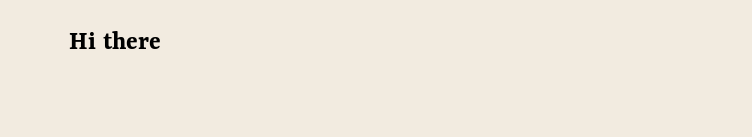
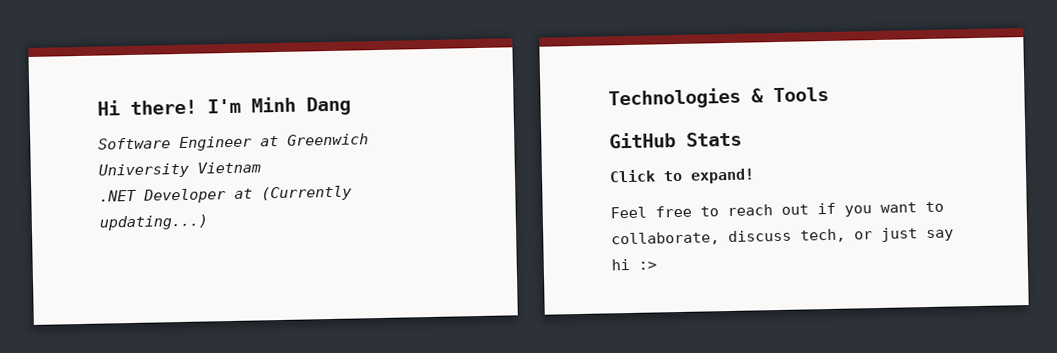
[103,31,162,49] there -> [130,96,351,116] [98,133,369,152] [98,161,261,179] [99,185,352,204] [99,214,208,231] [608,86,829,110] [609,131,742,149] [609,168,755,184] [610,201,944,219] [611,227,954,247] [611,258,657,271] there! I'm Minh Dang // Software Engineer at Greenwich University Vietnam // .NET Developer at (Currently updating...) // Technologies & Tools // GitHub Stats // Click to expand! // Feel free to reach out if you want to collaborate, discuss tech, or just say hi :>

